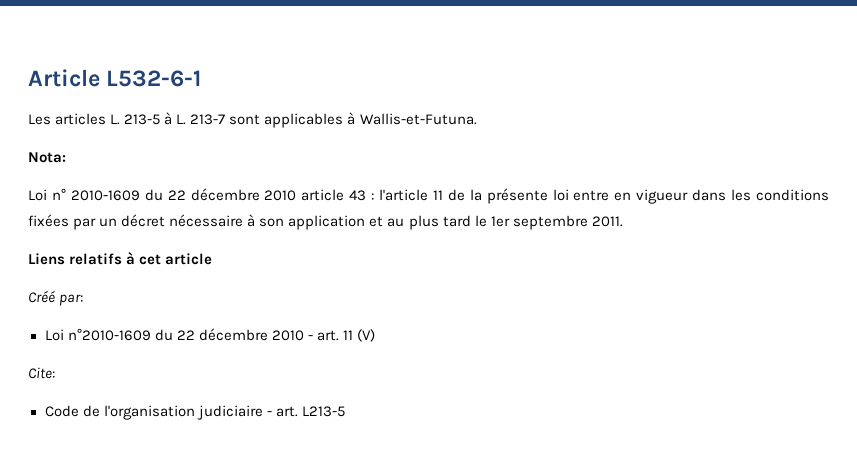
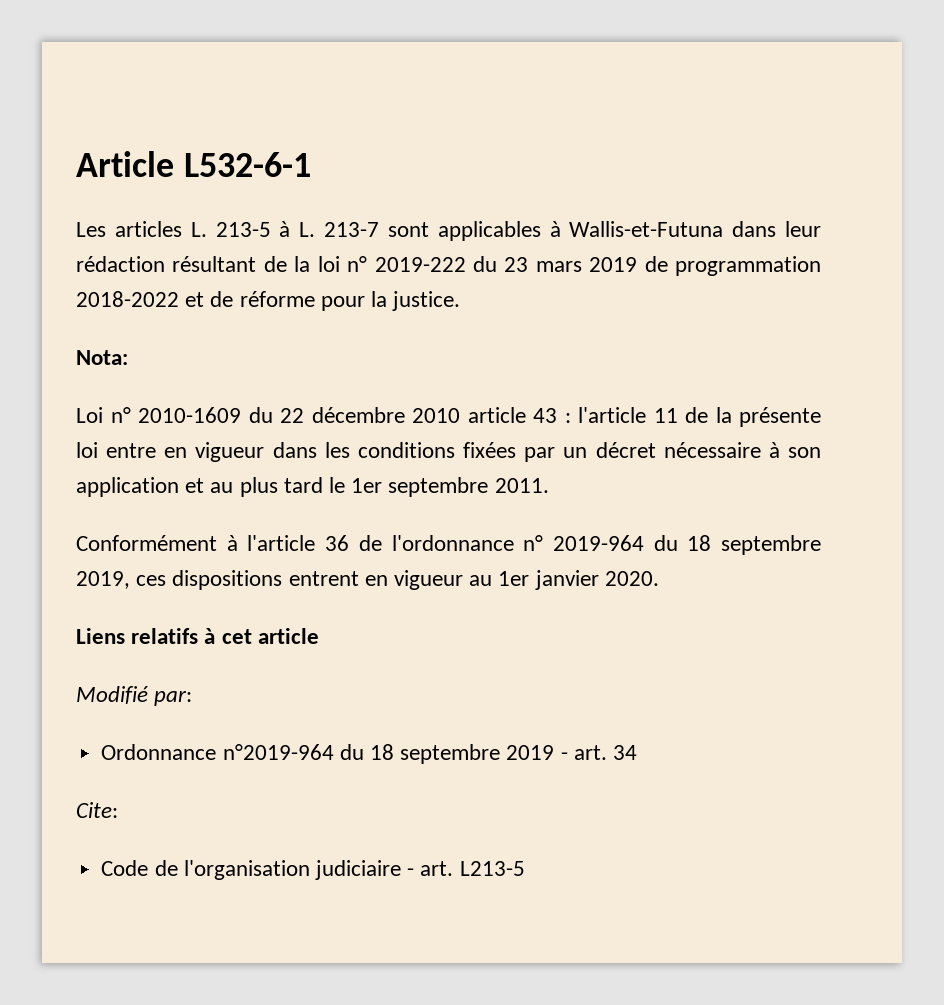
[359,113,477,125] Wallis-et-Futuna. -> [569,221,821,237] [76,256,821,276] [76,291,461,311] Wallis-et-Futuna dans leur rédaction résultant de la loi n° 2019-222 du 23 mars 2019 de programmation 2018-2022 et de réforme pour la justice.
(623, 221) none -> [76,535,821,555] [76,570,659,590] // Conformément à l'article 36 de l'ordonnance n° 2019-964 du 18 septembre 2019, ces dispositions entrent en vigueur au 1er janvier 2020.
[28,290,55,303] Créé -> [76,686,148,704] Modifié
[44,328,375,342] Loi n°2010-1609 du 22 décembre 2010 - art. 11 (V) -> [101,744,637,764] Ordonnance n°2019-964 du 18 septembre 2019 - art. 34

